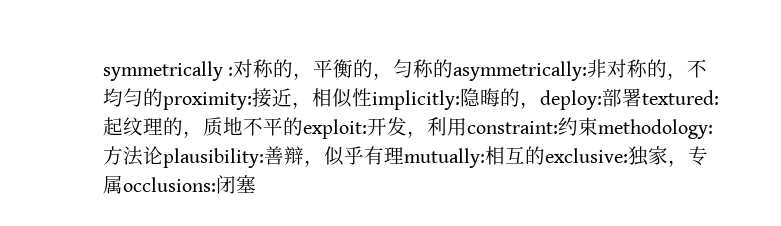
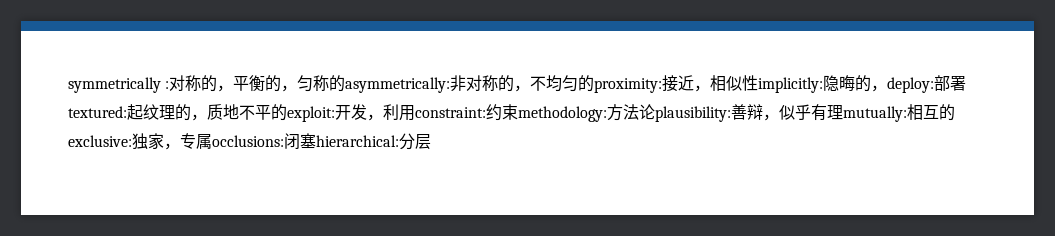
(256, 184) none -> [316,133,431,150] hierarchical:分层

